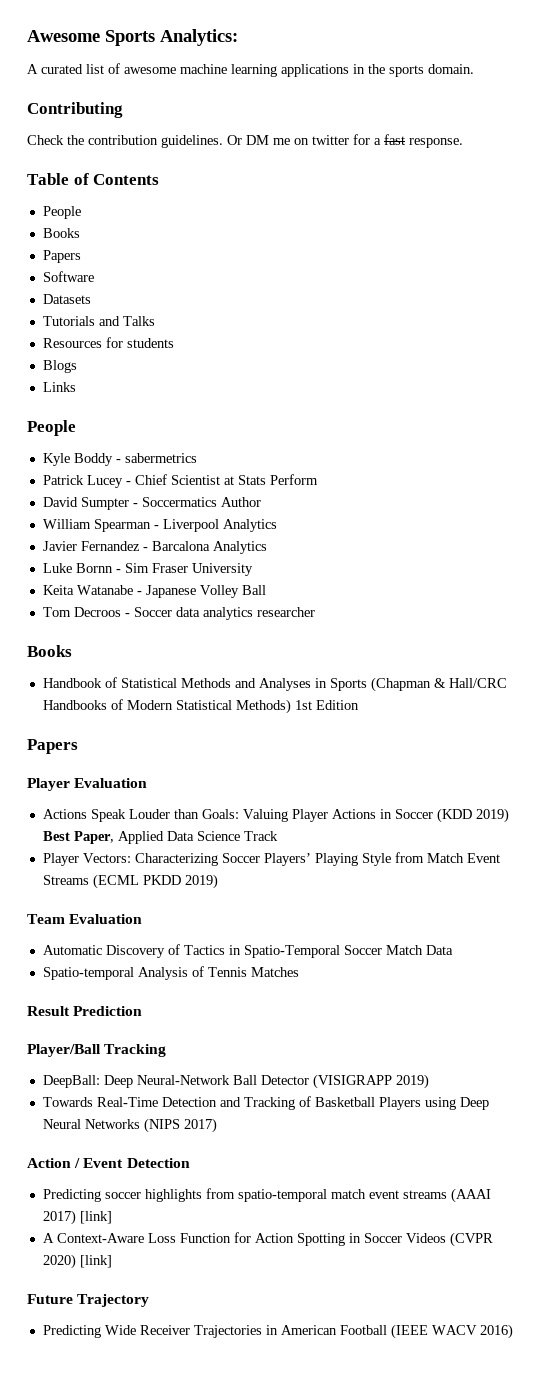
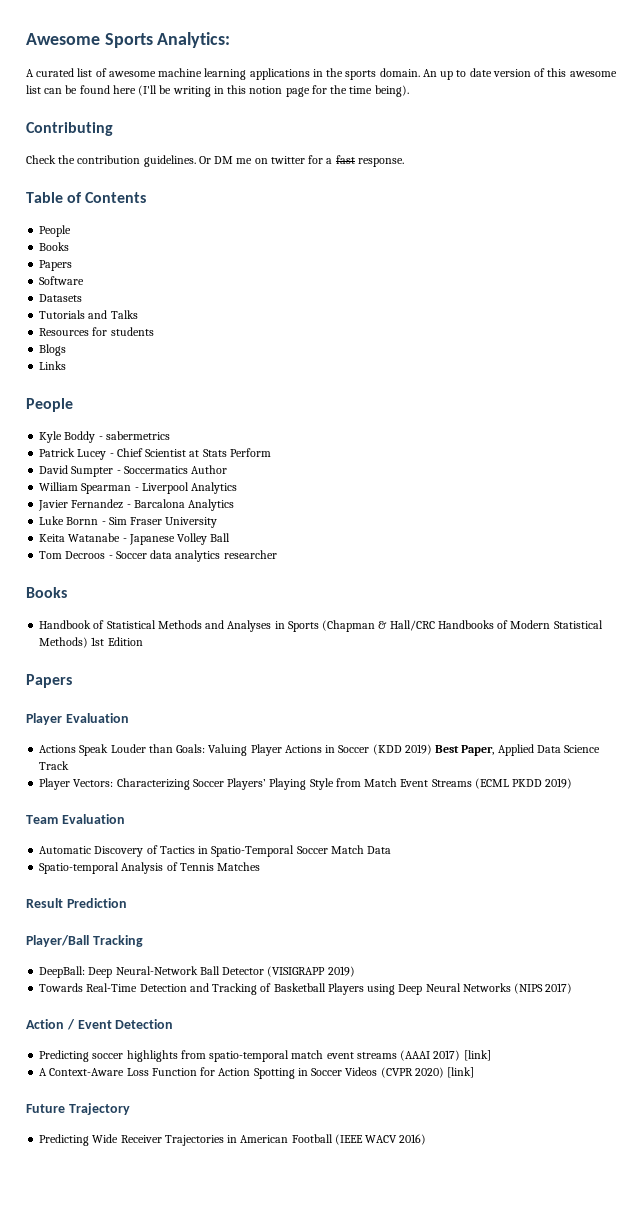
(474, 69) none -> [422,68,617,80] [26,85,409,97] An up to date version of this awesome list can be found here (I'll be writing in this notion page for the time being).

